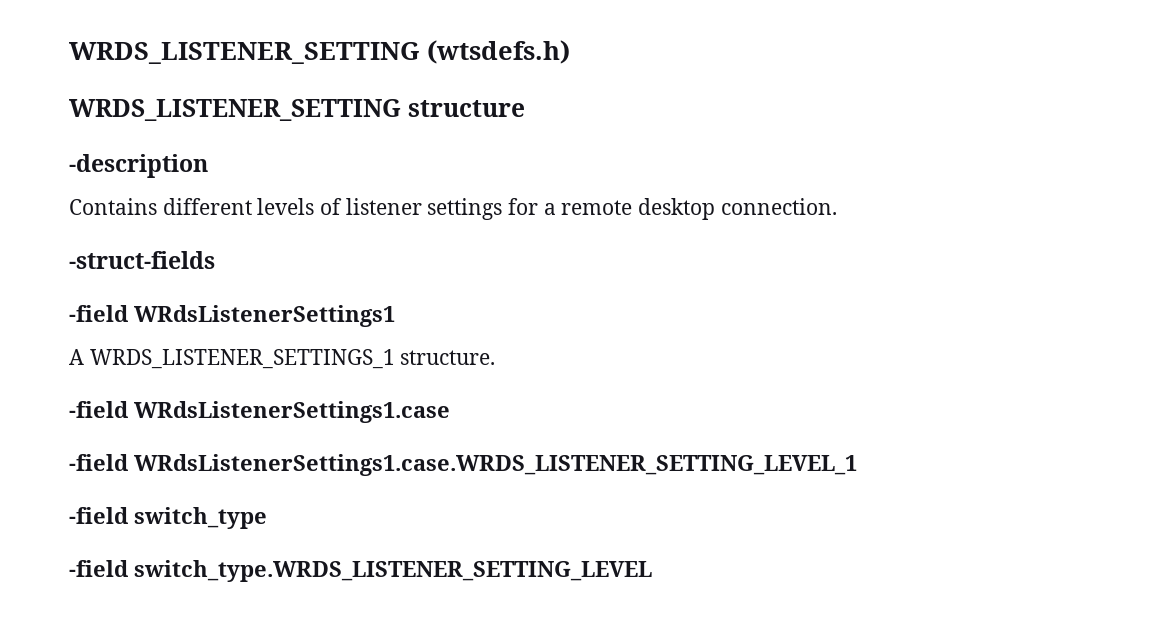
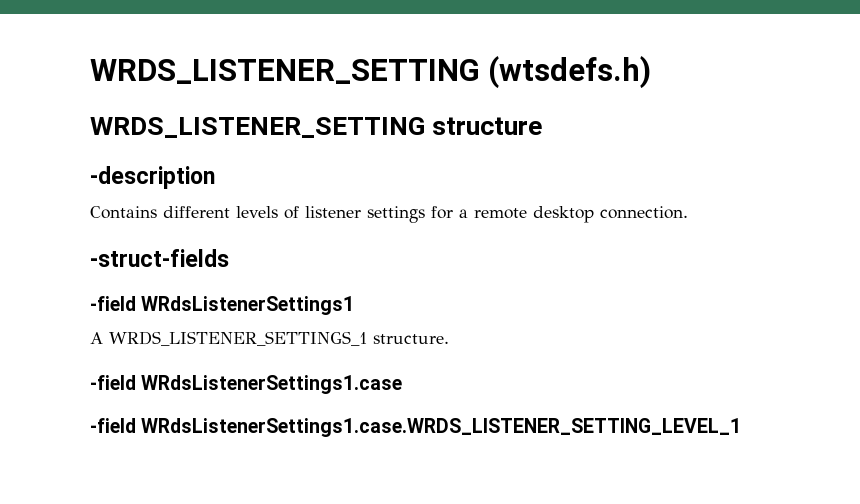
[69,507,267,529] [69,560,652,582] // -field switch_type // -field switch_type.WRDS_LISTENER_SETTING_LEVEL -> (742, 427) none

